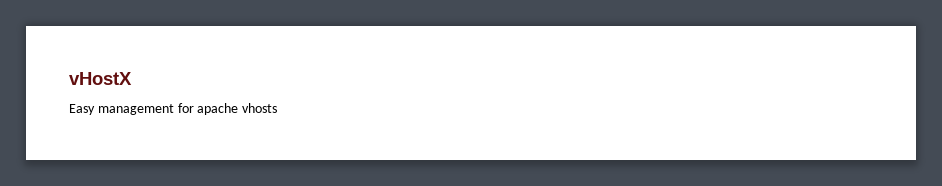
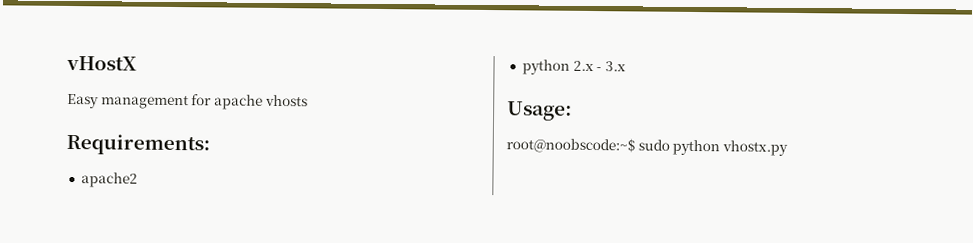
(278, 108) none -> [66,133,210,156] [80,172,138,188] [521,59,626,75] [507,101,572,121] [506,137,788,156] // Requirements: // apache2 // python 2.x - 3.x // Usage: // root@noobscode:~$ sudo python vhostx.py

